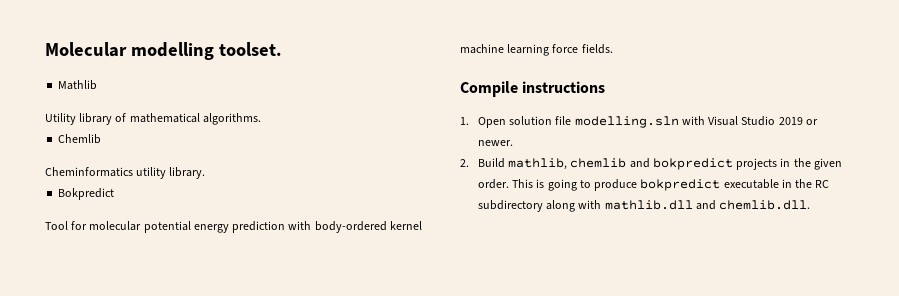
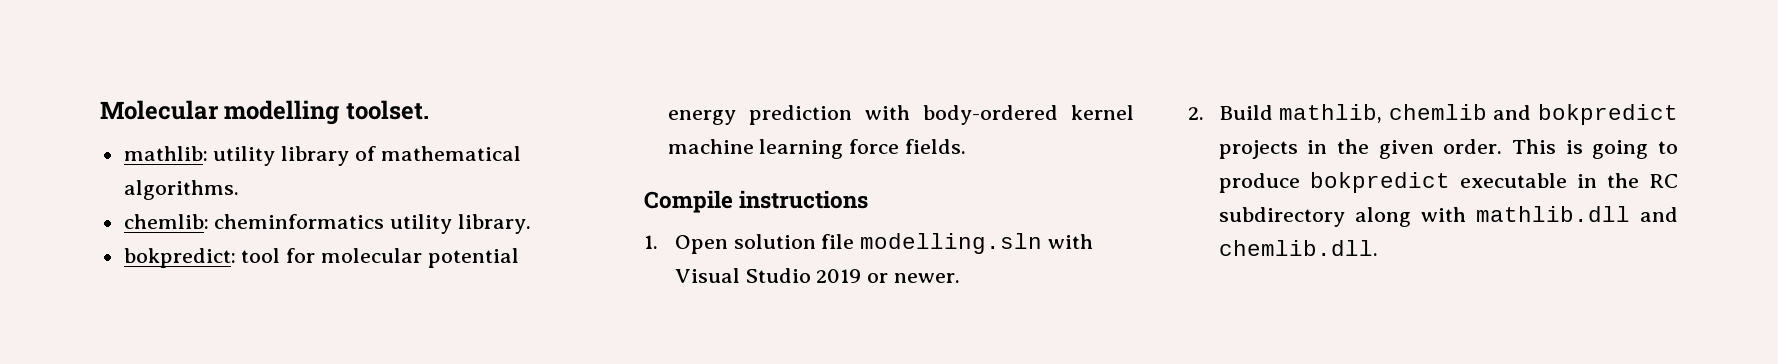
[58,80,98,90] [45,113,76,125] Mathlib // Utility -> [123,146,276,166] mathlib: utility
[58,134,102,144] [45,167,133,177] Chemlib // Cheminformatics -> [123,214,385,229] chemlib: cheminformatics
[58,188,115,200] [45,221,68,230] Bokpredict // Tool -> [123,248,281,268] bokpredict: tool

